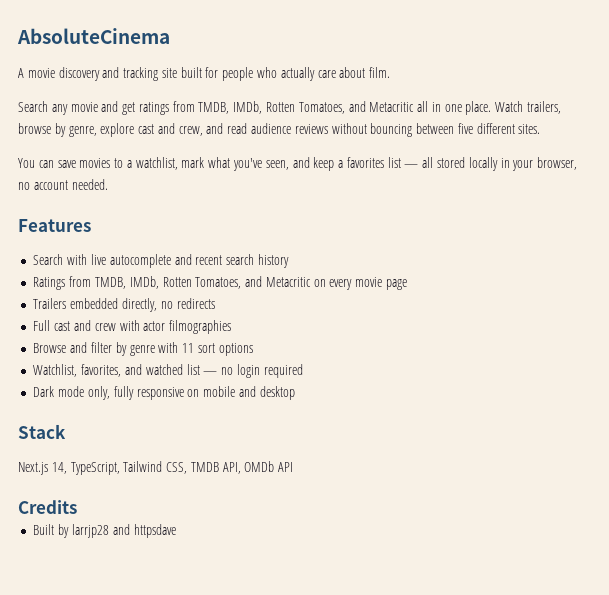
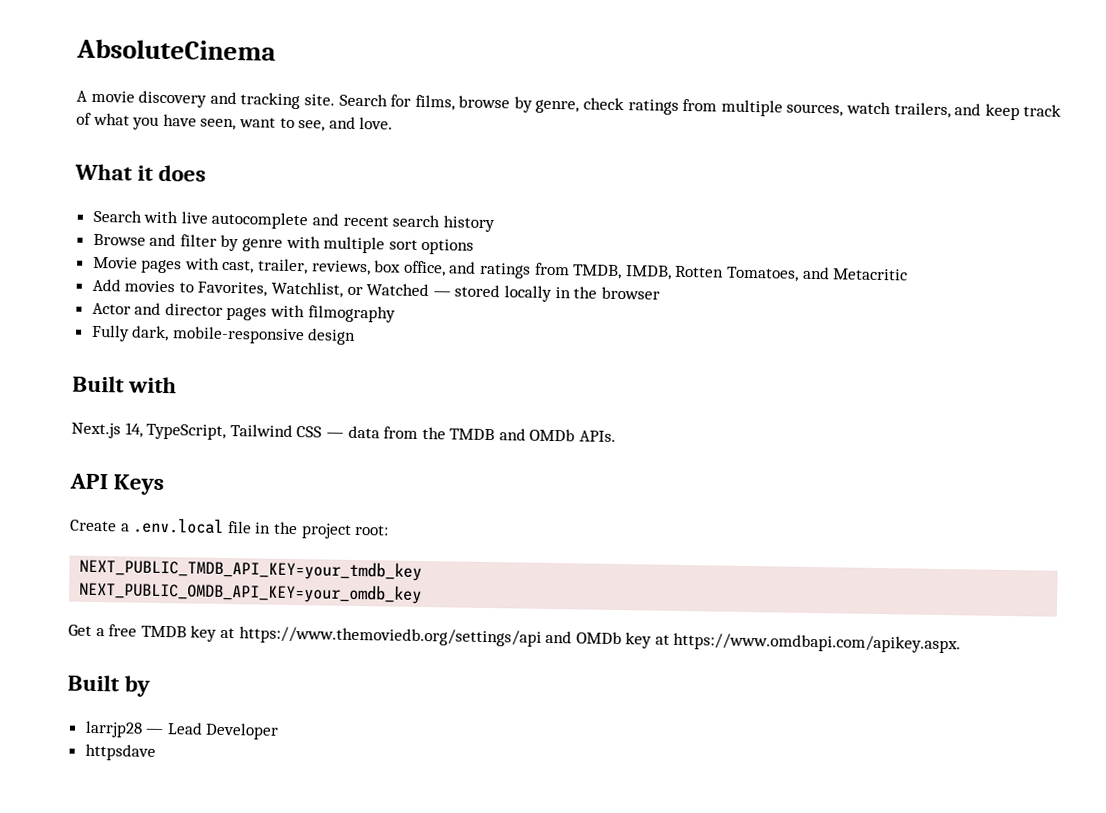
[161,67,391,81] [18,101,562,115] [18,123,541,137] [18,157,578,171] [18,179,108,190] [18,219,91,232] site built for people who actually care about film. // Search any movie and get ratings from TMDB, IMDb, Rotten Tomatoes, and Metacritic all in one place. Watch trailers, browse by genre, explore cast and crew, and read audience reviews without bouncing between five different sites. // You can save movies to a watchlist, mark what you've seen, and keep a favorites list — all stored locally in your browser, no account needed. // Features -> [303,93,1062,121] [76,112,394,132] [74,163,207,182] site. Search for films, browse by genre, check ratings from multiple sources, watch trailers, and keep track of what you have seen, want to see, and love. // What it does
[33,276,407,290] [33,298,215,312] [33,320,232,334] // Ratings from TMDB, IMDb, Rotten Tomatoes, and Metacritic on every movie page // Trailers embedded directly, no redirects // Full cast and crew with actor filmographies -> (495, 224) none
[182,343,195,353] 11 -> [323,236,386,254] multiple
[33,364,303,378] [33,386,295,400] [18,424,66,439] [18,461,294,475] [18,500,77,514] [33,524,130,538] Watchlist, favorites, and watched list — no login required // Dark mode only, fully responsive on mobile and desktop // Stack // Next.js 14, TypeScript, Tailwind CSS, TMDB API, OMDb API // Credits // Built by larrjp28 and -> [92,256,909,282] [91,278,660,302] [91,302,396,323] [90,324,357,345] [72,375,178,394] [71,422,617,442] [69,473,165,496] [70,517,390,539] [79,557,423,582] [78,580,423,605] [68,624,962,654] [67,674,151,697] [84,720,280,740] Movie pages with cast, trailer, reviews, box office, and ratings from TMDB, IMDB, Rotten Tomatoes, and Metacritic // Add movies to Favorites, Watchlist, or Watched — stored locally in the browser // Actor and director pages with filmography // Fully dark, mobile-responsive design // Built with // Next.js 14, TypeScript, Tailwind CSS — data from the TMDB and OMDb APIs. // API Keys // Create a .env.local file in the project root: // NEXT_PUBLIC_TMDB_API_KEY=your_tmdb_key // NEXT_PUBLIC_OMDB_API_KEY=your_omdb_key // Get a free TMDB key at https://www.themoviedb.org/settings/api and OMDb key at https://www.omdbapi.com/apikey.aspx. // Built by // larrjp28 — Lead Developer //

